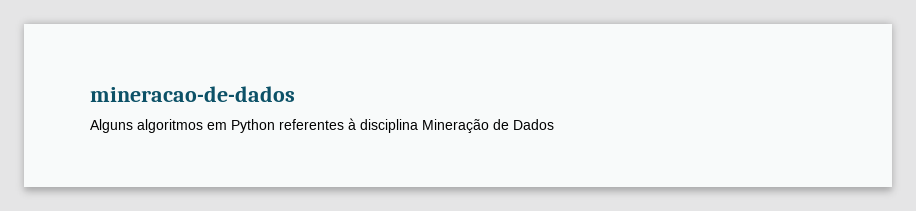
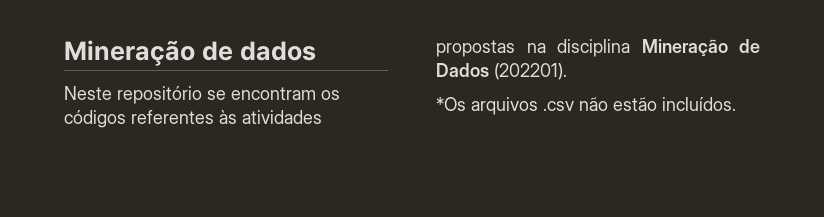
[90,86,295,102] [90,118,554,133] mineracao-de-dados // Alguns algoritmos em Python referentes à disciplina Mineração de Dados -> [64,40,317,66] [64,86,340,104] [64,110,322,128] [436,39,760,57] [436,63,567,80] [436,97,736,115] Mineração de dados // Neste repositório se encontram os códigos referentes às atividades propostas na disciplina Mineração de Dados (202201). // *Os arquivos .csv não estão incluídos.

